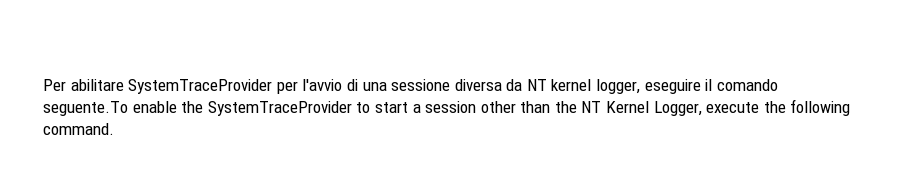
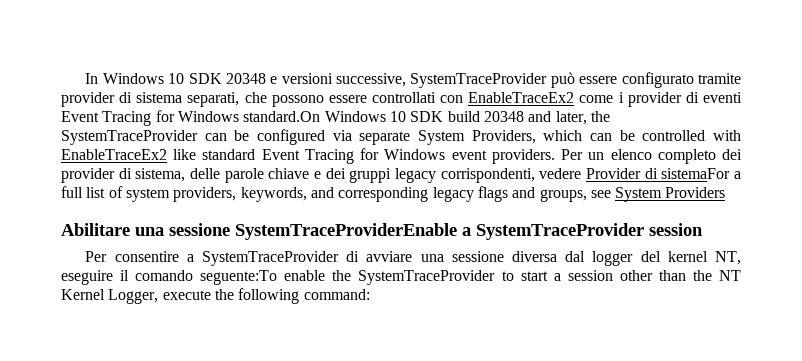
[43,79,641,94] Per abilitare SystemTraceProvider per l'avvio di una sessione diversa da NT kernel logger, -> [85,72,741,88] [61,92,742,107] [61,110,610,126] [61,129,741,145] [61,148,743,164] [61,168,741,183] [61,186,726,202] [61,223,703,240] [85,251,741,266] In Windows 10 SDK 20348 e versioni successive, SystemTraceProvider può essere configurato tramite provider di sistema separati, che possono essere controllati con EnableTraceEx2 come i provider di eventi Event Tracing for Windows standard.On Windows 10 SDK build 20348 and later, the SystemTraceProvider can be configured via separate System Providers, which can be controlled with EnableTraceEx2 like standard Event Tracing for Windows event providers. Per un elenco completo dei provider di sistema, delle parole chiave e dei gruppi legacy corrispondenti, vedere Provider di sistemaFor a full list of system providers, keywords, and corresponding legacy flags and groups, see System Providers // Abilitare una sessione SystemTraceProviderEnable a SystemTraceProvider session // Per consentire a SystemTraceProvider di avviare una sessione diversa dal logger del kernel NT,
[43,101,128,116] seguente.To -> [200,270,278,285] seguente:To
[43,123,114,135] command. -> [303,289,370,300] command:

